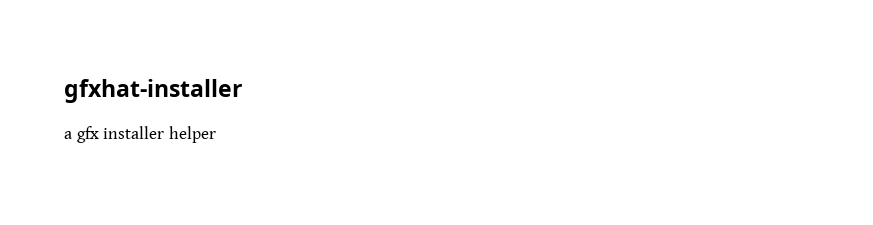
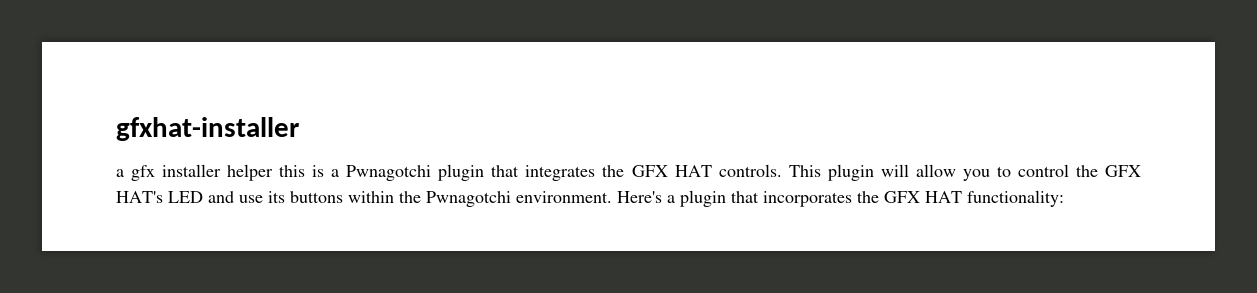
(216, 134) none -> [279,164,1142,181] [116,190,1064,207] this is a Pwnagotchi plugin that integrates the GFX HAT controls. This plugin will allow you to control the GFX HAT's LED and use its buttons within the Pwnagotchi environment. Here's a plugin that incorporates the GFX HAT functionality:

